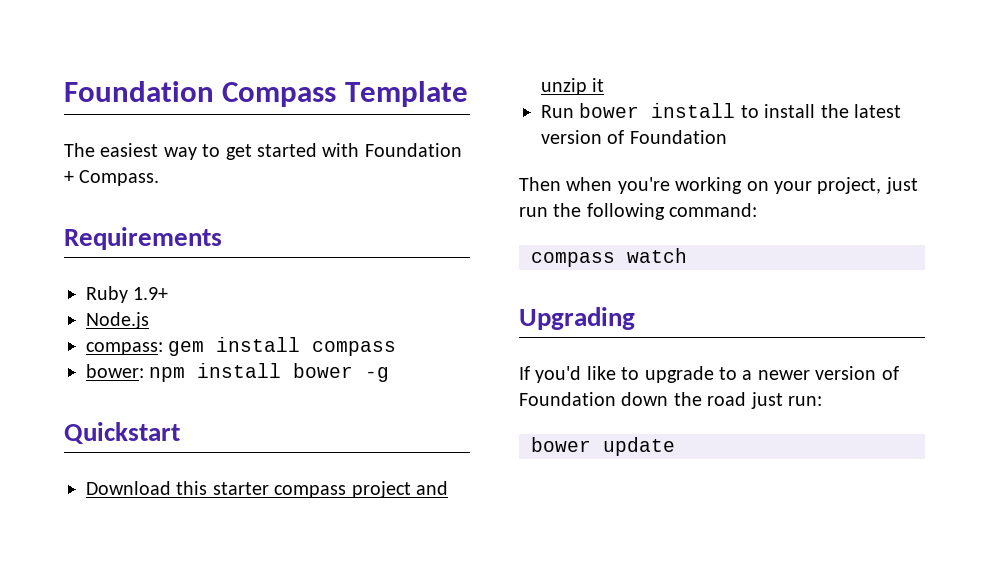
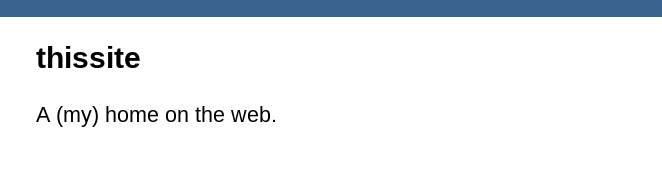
[64,81,468,107] [64,143,462,160] [64,170,160,186] [64,227,222,250] [86,286,169,303] [86,312,149,329] [86,337,397,356] [86,363,390,382] [64,422,180,444] [86,481,448,498] [541,78,605,95] [541,103,901,118] [541,130,727,144] [519,177,918,194] [519,203,758,220] [531,248,687,267] [519,307,635,330] [519,366,899,383] [519,392,822,409] [531,437,675,456] Foundation Compass Template // The easiest way to get started with Foundation + Compass. // Requirements // Ruby 1.9+ // Node.js // compass: gem install compass // bower: npm install bower -g // Quickstart // Download this starter compass project and unzip it // Run bower install to install the latest version of Foundation // Then when you're working on your project, just run the following command: // compass watch // Upgrading // If you'd like to upgrade to a newer version of Foundation down the road just run: // bower update -> [36,46,141,68] [36,106,277,127] thissite // A (my) home on the web.

